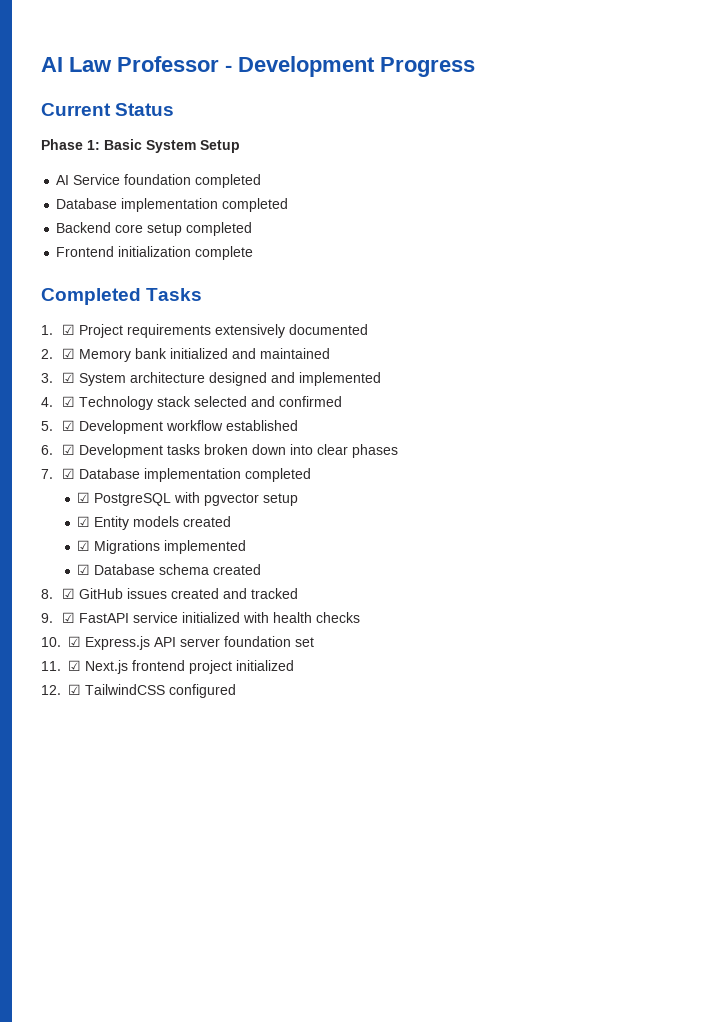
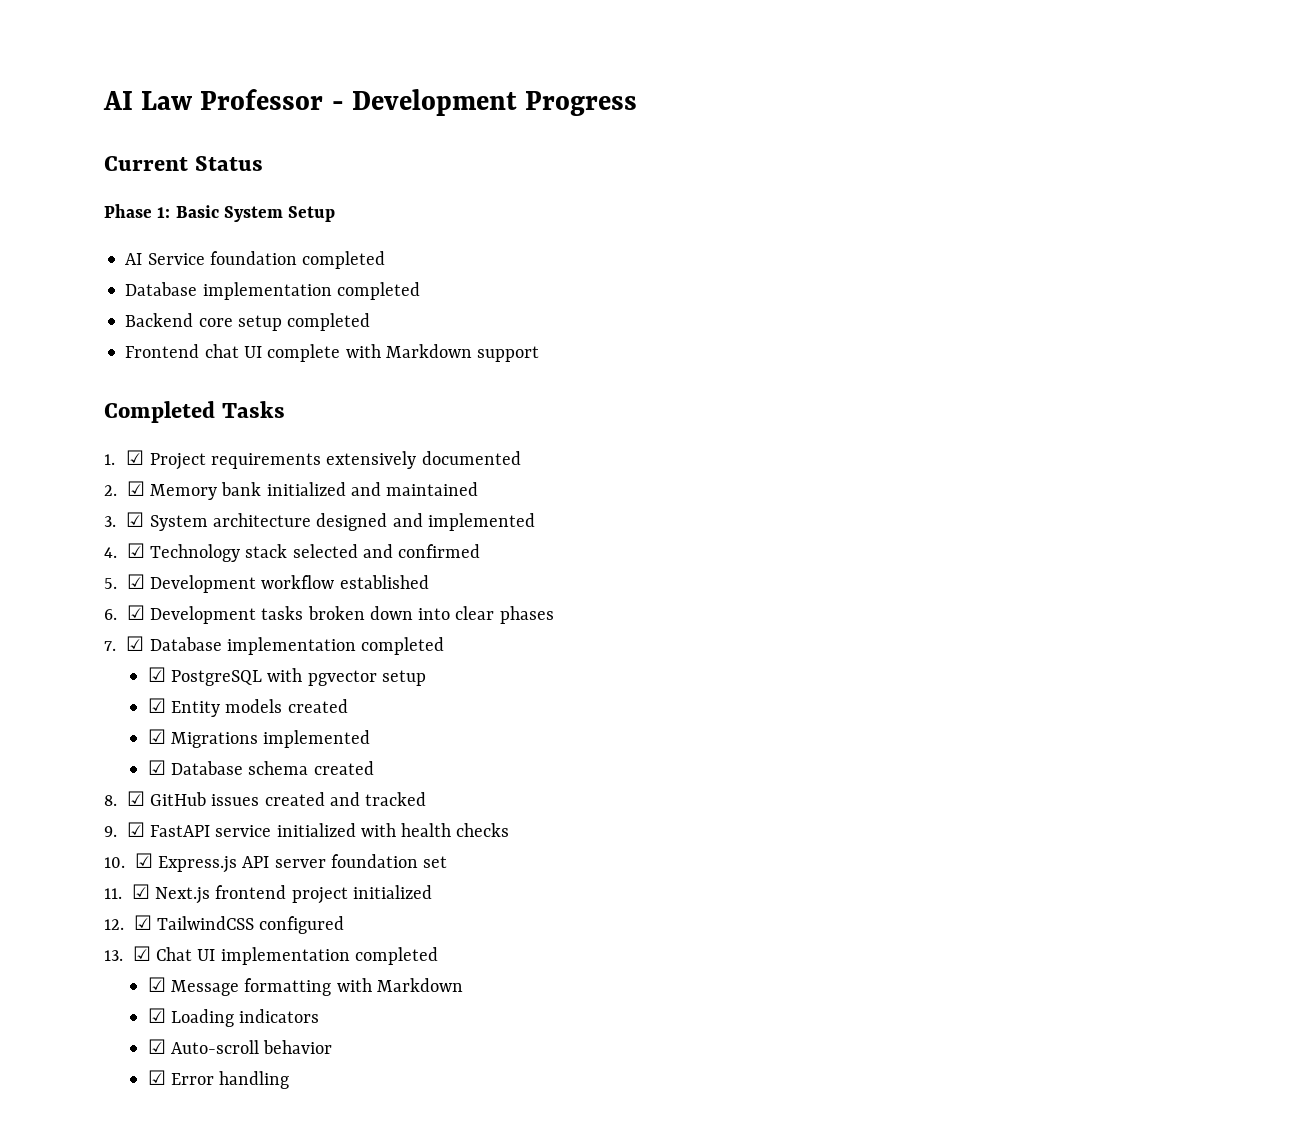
[118,246,192,257] initialization -> [204,344,262,358] chat UI
(254, 253) none -> [345,344,540,362] with Markdown support
(236, 691) none -> [104,946,438,965] [147,977,463,996] [147,1008,320,1027] [147,1039,333,1054] [147,1070,290,1089] // 13. ☑ Chat UI implementation completed // ☑ Message formatting with Markdown // ☑ Loading indicators // ☑ Auto-scroll behavior // ☑ Error handling

